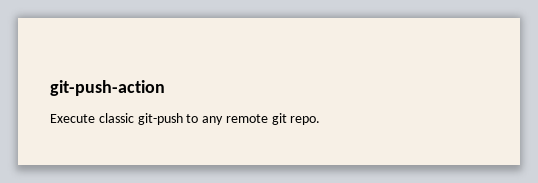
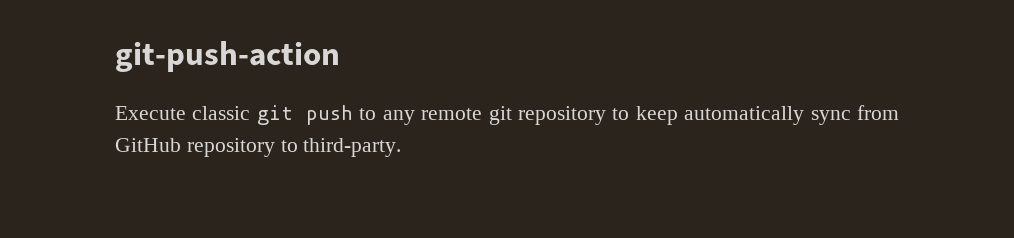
[137,113,183,125] git-push -> [256,105,354,125] git push
[290,116,321,125] repo. -> [518,105,899,125] [115,138,402,157] repository to keep automatically sync from GitHub repository to third-party.

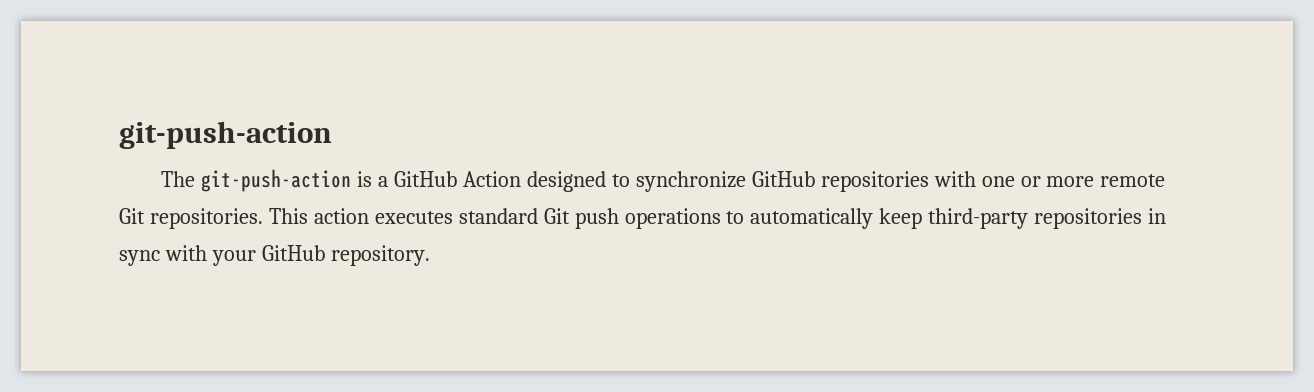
[115,105,899,125] [115,138,402,157] Execute classic git push to any remote git repository to keep automatically sync from GitHub repository to third-party. -> [161,169,1166,192] [119,208,1167,229] [119,245,430,266] The git-push-action is a GitHub Action designed to synchronize GitHub repositories with one or more remote Git repositories. This action executes standard Git push operations to automatically keep third-party repositories in sync with your GitHub repository.

